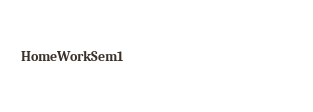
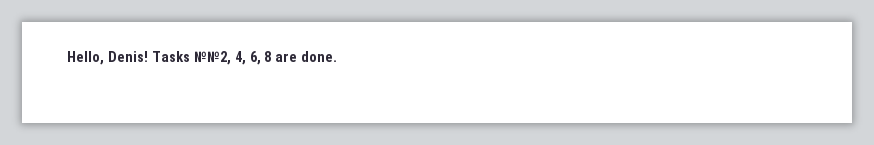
[21,50,124,61] HomeWorkSem1 -> [67,51,338,65] Hello, Denis! Tasks №№2, 4, 6, 8 are done.

